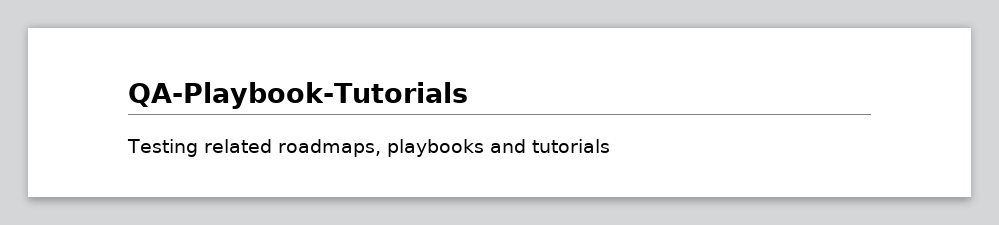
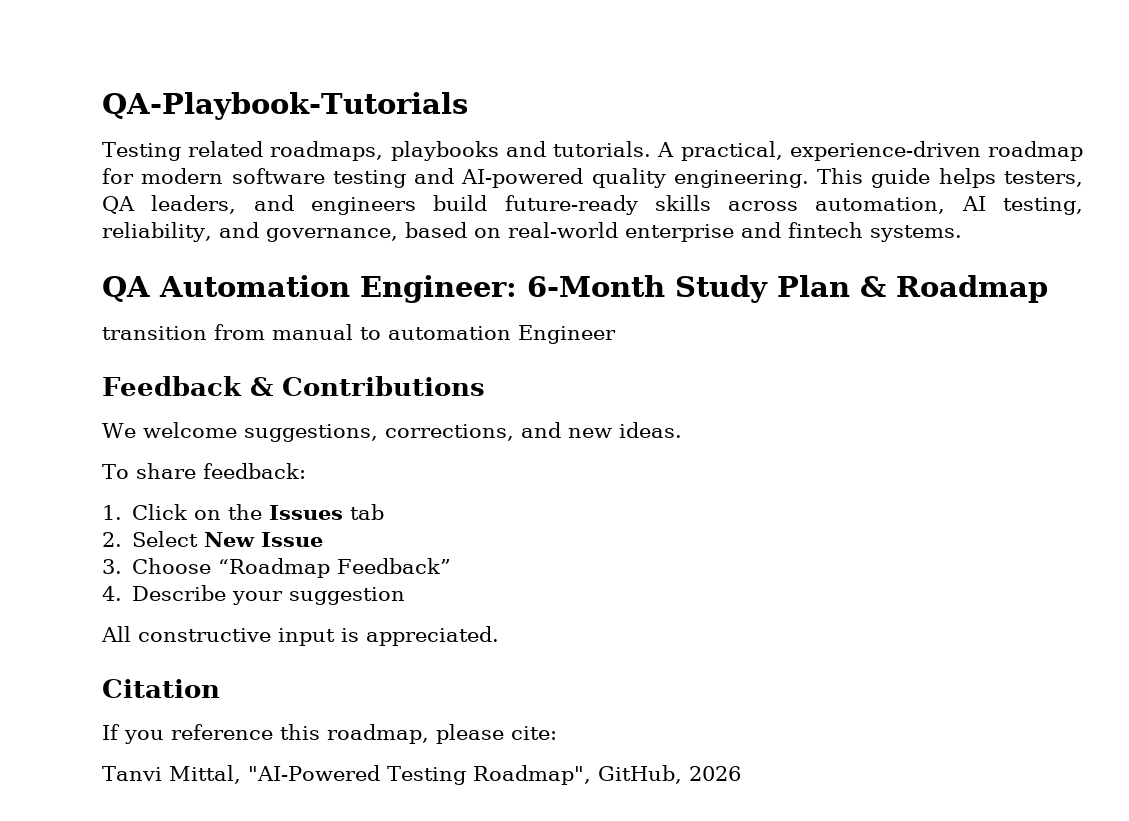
[531,139,610,153] tutorials -> [553,141,1083,161] [102,168,1083,188] [102,195,1083,215] [102,222,962,242] [102,275,1048,303] [102,324,616,344] [102,376,485,396] [102,422,682,442] [102,463,306,479] [102,504,385,520] [102,531,324,547] [102,558,452,578] [102,585,406,605] [101,626,499,646] [102,679,220,698] [102,724,557,744] [102,765,741,785] tutorials. A practical, experience-driven roadmap for modern software testing and AI-powered quality engineering. This guide helps testers, QA leaders, and engineers build future-ready skills across automation, AI testing, reliability, and governance, based on real-world enterprise and fintech systems. // QA Automation Engineer: 6-Month Study Plan & Roadmap // transition from manual to automation Engineer // Feedback & Contributions // We welcome suggestions, corrections, and new ideas. // To share feedback: // 1. Click on the Issues tab // 2. Select New Issue // 3. Choose “Roadmap Feedback” // 4. Describe your suggestion // All constructive input is appreciated. // Citation // If you reference this roadmap, please cite: // Tanvi Mittal, "AI-Powered Testing Roadmap", GitHub, 2026

